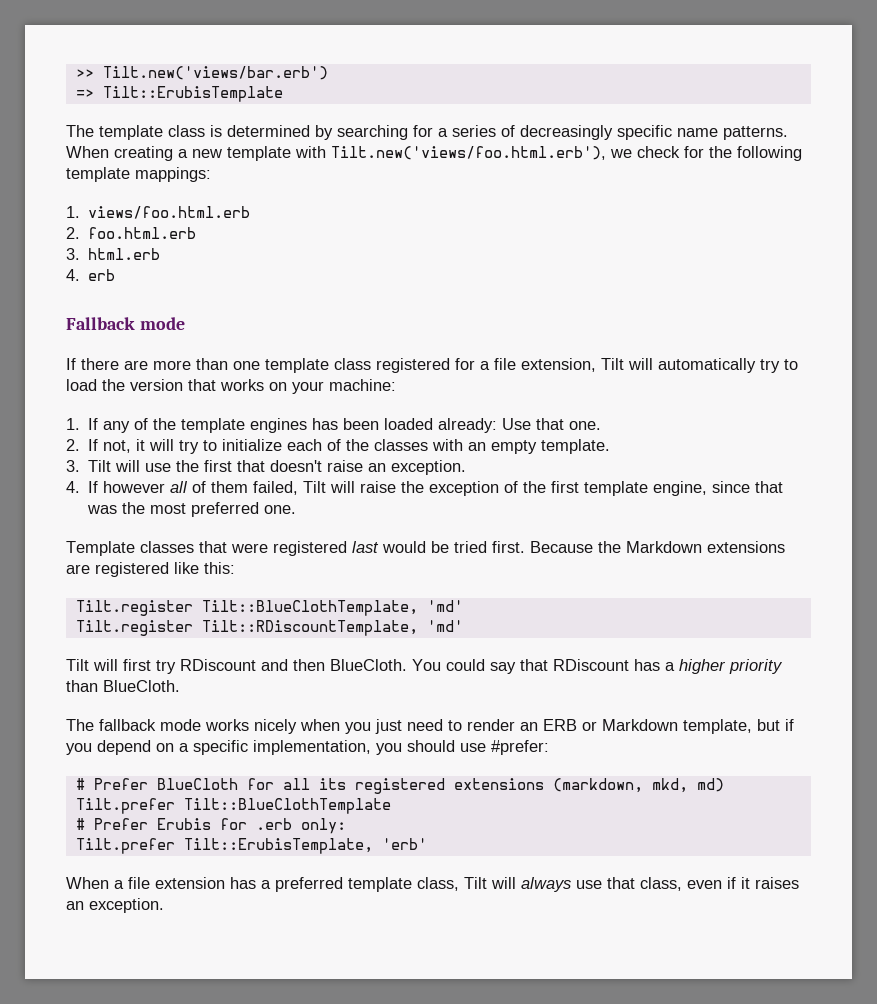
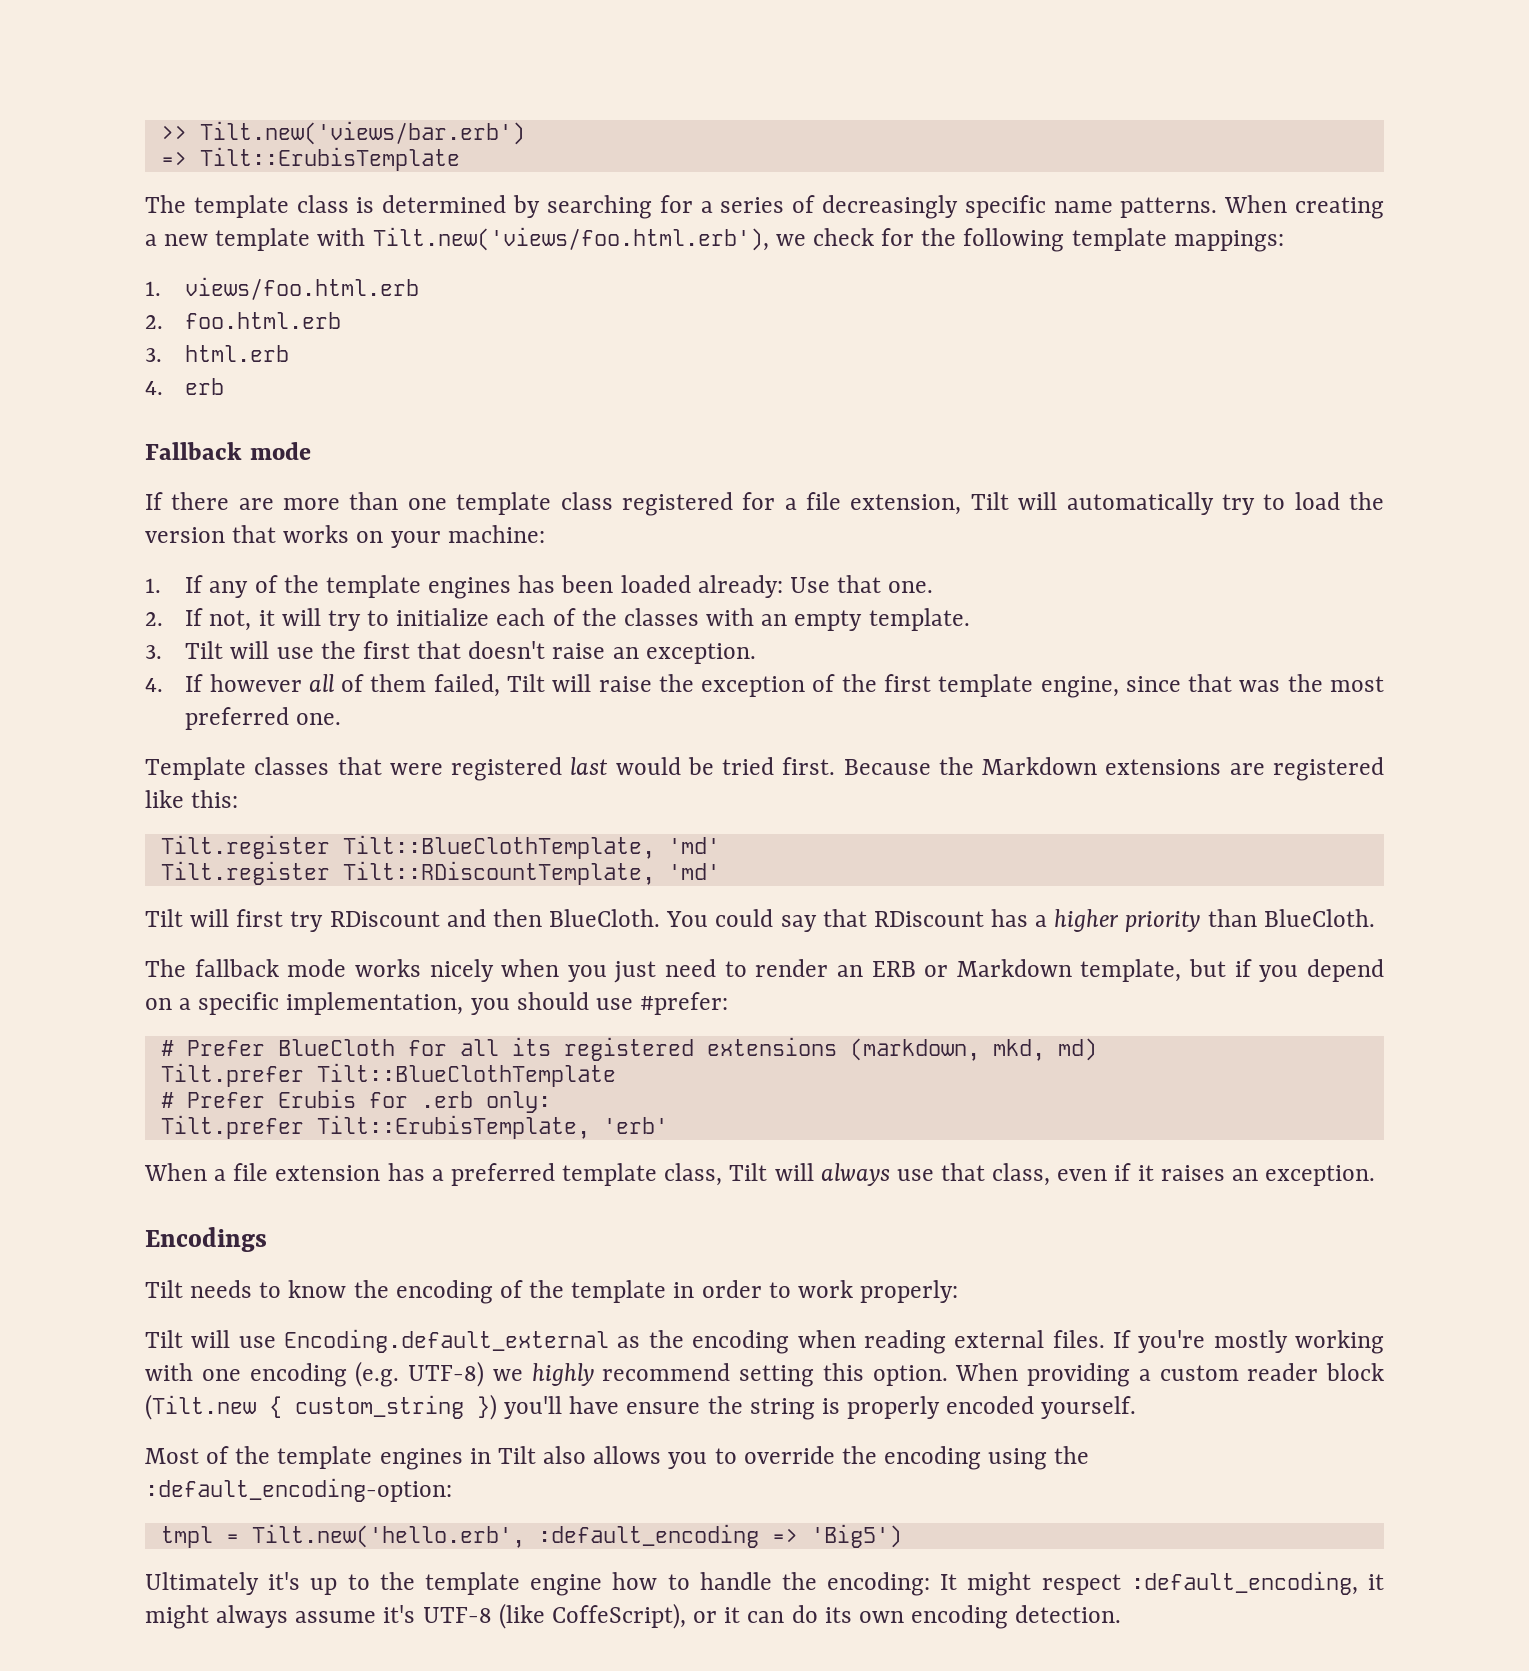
(164, 905) none -> [145,1227,267,1252] [145,1280,959,1304] [145,1329,1385,1354] [145,1361,1384,1387] [145,1394,1137,1420] [145,1446,1090,1470] [145,1478,452,1502] [160,1524,902,1548] [145,1571,1384,1596] [145,1603,1122,1629] // Encodings // Tilt needs to know the encoding of the template in order to work properly: // Tilt will use Encoding.default_external as the encoding when reading external files. If you're mostly working with one encoding (e.g. UTF-8) we highly recommend setting this option. When providing a custom reader block (Tilt.new { custom_string }) you'll have ensure the string is properly encoded yourself. // Most of the template engines in Tilt also allows you to override the encoding using the :default_encoding-option: // tmpl = Tilt.new('hello.erb', :default_encoding => 'Big5') // Ultimately it's up to the template engine how to handle the encoding: It might respect :default_encoding, it might always assume it's UTF-8 (like CoffeScript), or it can do its own encoding detection.

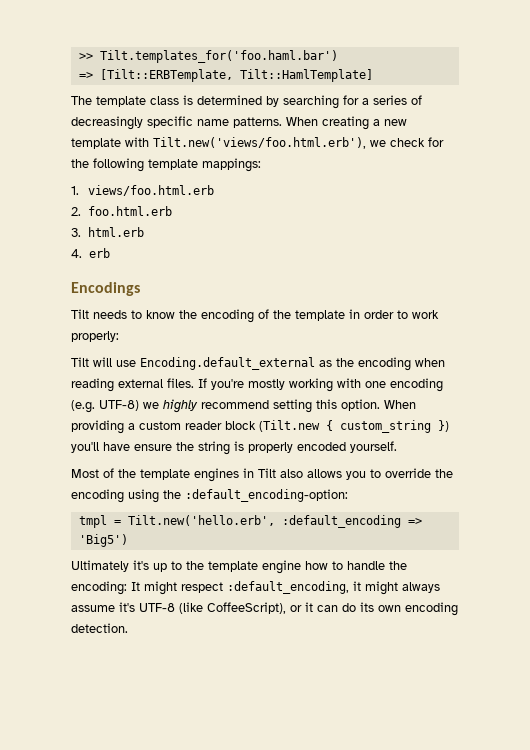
[199,121,525,145] [160,147,460,171] Tilt.new('views/bar.erb') // => Tilt::ErubisTemplate -> [99,50,338,63] [78,69,373,82] Tilt.templates_for('foo.haml.bar') // => [Tilt::ERBTemplate, Tilt::HamlTemplate]
[145,442,311,460] [145,492,1385,516] [145,525,545,548] [145,575,934,599] [145,608,970,631] [145,641,756,664] [145,674,1385,698] [185,707,342,730] [145,757,1384,781] [145,790,239,808] [160,835,720,859] [160,861,720,885] [145,909,1375,932] [145,959,1384,983] [145,992,729,1015] [160,1037,1097,1061] [160,1063,616,1087] [160,1089,551,1113] [160,1115,668,1139] [144,1163,1376,1186] // Fallback mode // If there are more than one template class registered for a file extension, Tilt will automatically try to load the version that works on your machine: // 1. If any of the template engines has been loaded already: Use that one. // 2. If not, it will try to initialize each of the classes with an empty template. // 3. Tilt will use the first that doesn't raise an exception. // 4. If however all of them failed, Tilt will raise the exception of the first template engine, since that was the most preferred one. // Template classes that were registered last would be tried first. Because the Markdown extensions are registered like this: // Tilt.register Tilt::BlueClothTemplate, 'md' // Tilt.register Tilt::RDiscountTemplate, 'md' // Tilt will first try RDiscount and then BlueCloth. You could say that RDiscount has a higher priority than BlueCloth. // The fallback mode works nicely when you just need to render an ERB or Markdown template, but if you depend on a specific implementation, you should use #prefer: // # Prefer BlueCloth for all its registered extensions (markdown, mkd, md) // Tilt.prefer Tilt::BlueClothTemplate // # Prefer Erubis for .erb only: // Tilt.prefer Tilt::ErubisTemplate, 'erb' // When a file extension has a preferred template class, Tilt will always use that class, even if it raises an exception. -> (110, 253) none
[551,1603,686,1629] CoffeScript), -> [207,602,286,614] CoffeeScript),

